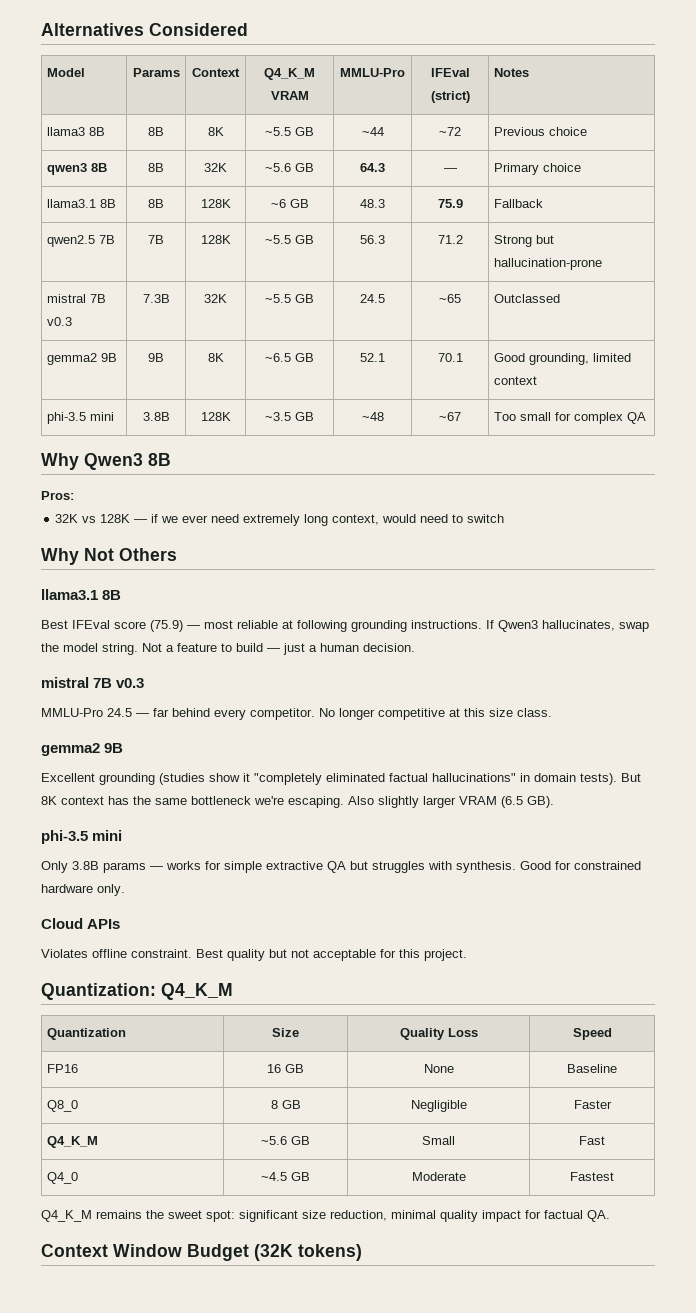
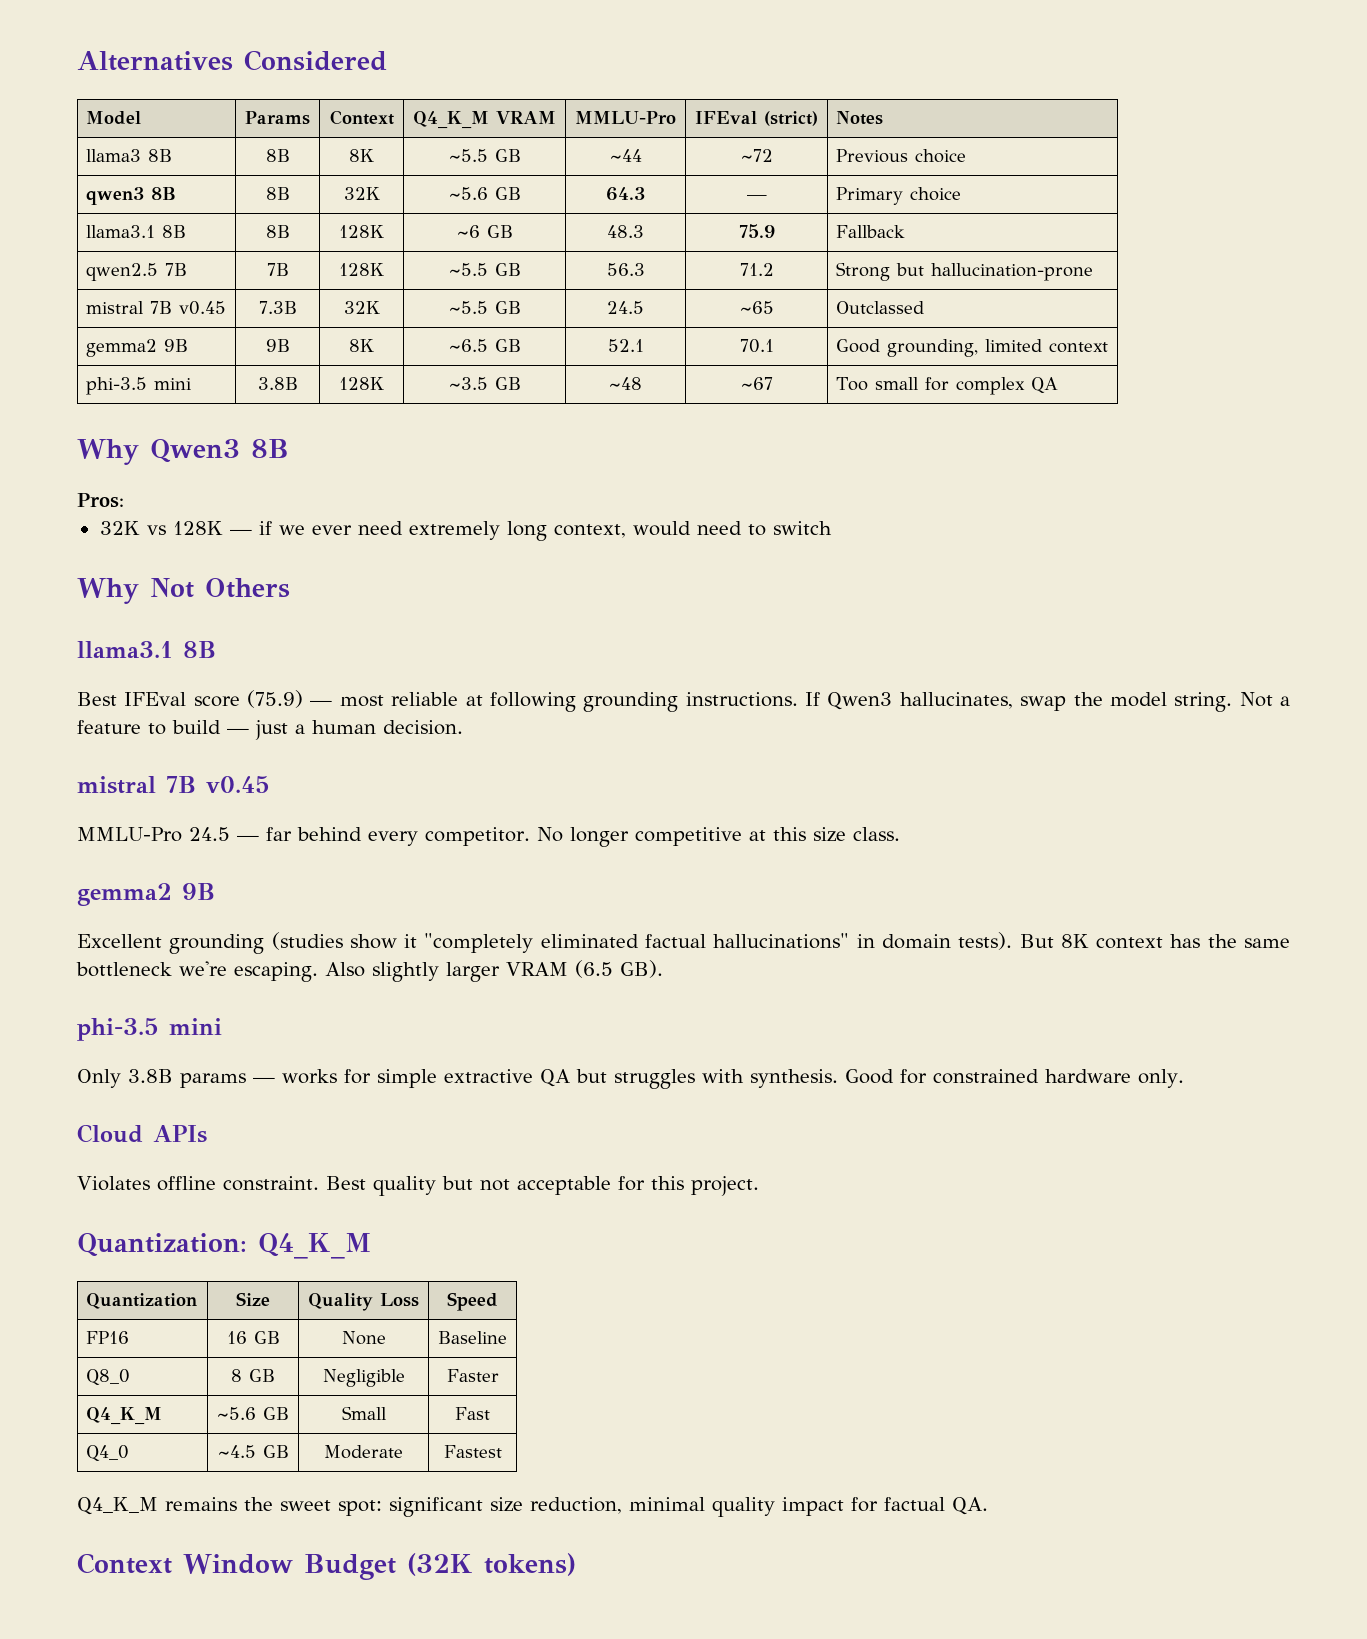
[46,317,72,326] v0.3 -> [179,301,227,315] v0.45
[116,678,145,688] v0.3 -> [206,776,270,793] v0.45

